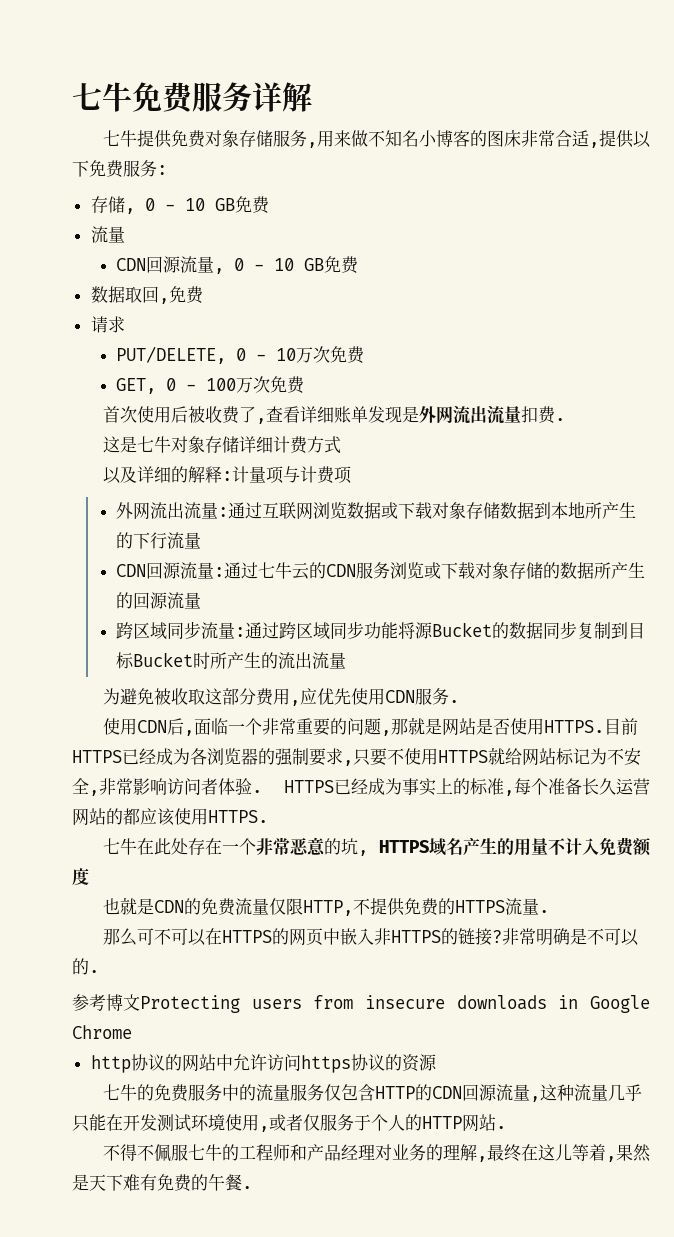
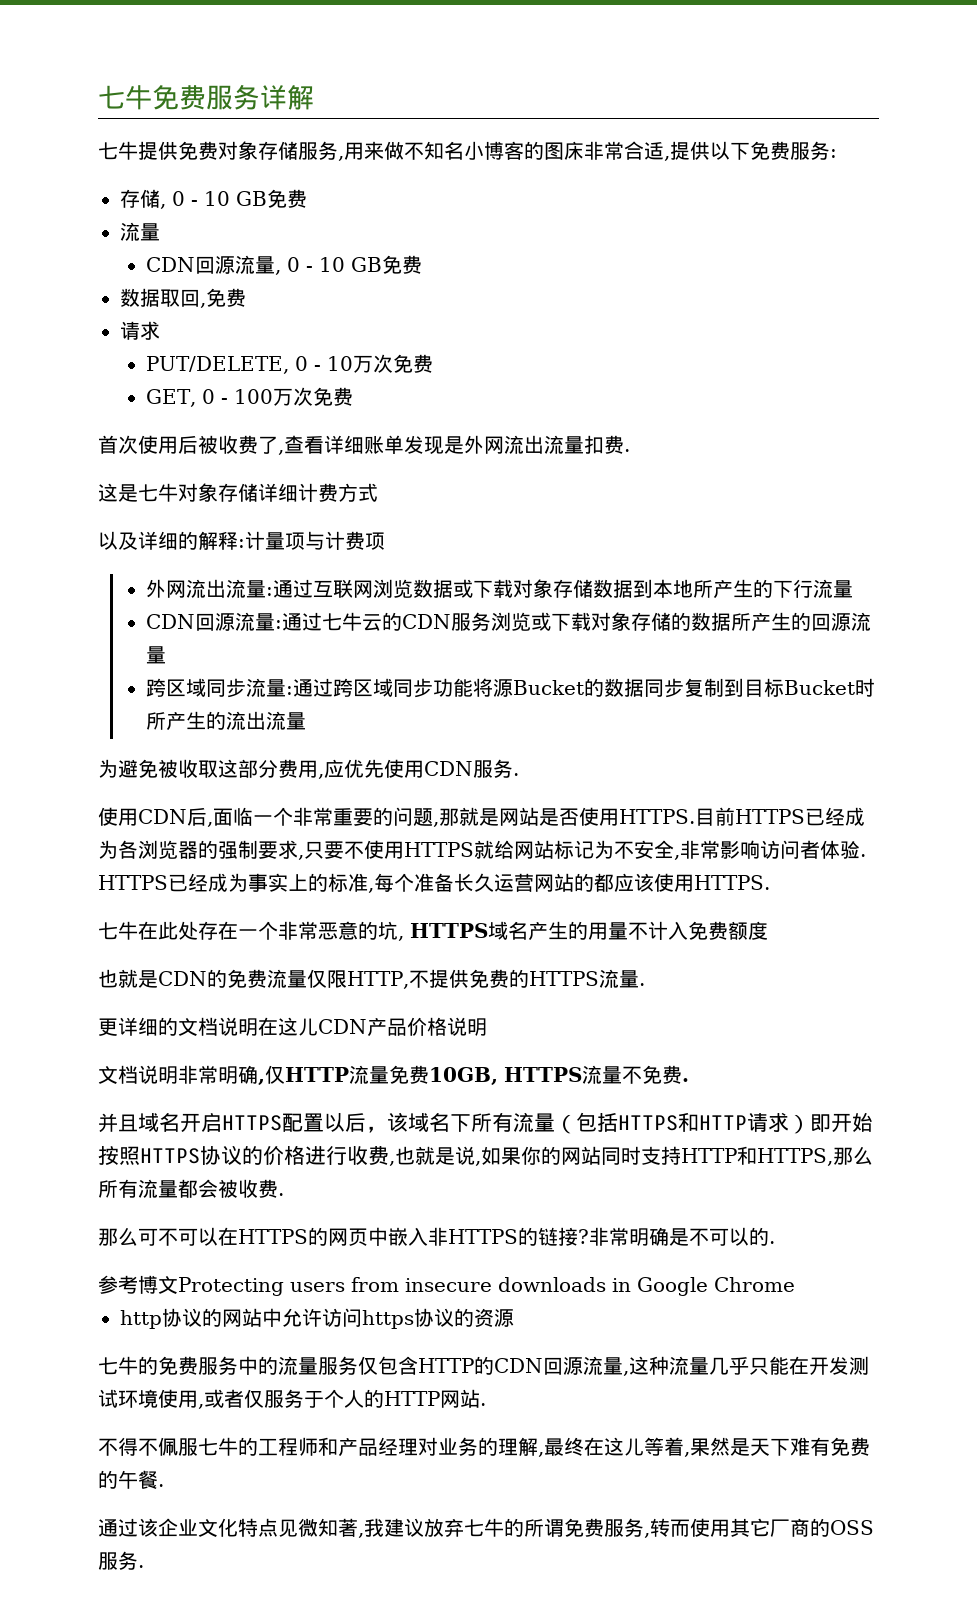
(549, 911) none -> [98,1017,487,1036] [98,1065,689,1085] [98,1112,873,1134] [98,1145,873,1166] [98,1179,284,1198] // 更详细的文档说明在这儿CDN产品价格说明 // 文档说明非常明确,仅HTTP流量免费10GB, HTTPS流量不免费. // 并且域名开启HTTPS配置以后，该域名下所有流量（包括HTTPS和HTTP请求）即开始按照HTTPS协议的价格进行收费,也就是说,如果你的网站同时支持HTTP和HTTPS,那么所有流量都会被收费.
(252, 1187) none -> [98,1518,874,1538] [98,1551,144,1570] // 通过该企业文化特点见微知著,我建议放弃七牛的所谓免费服务,转而使用其它厂商的OSS服务.

